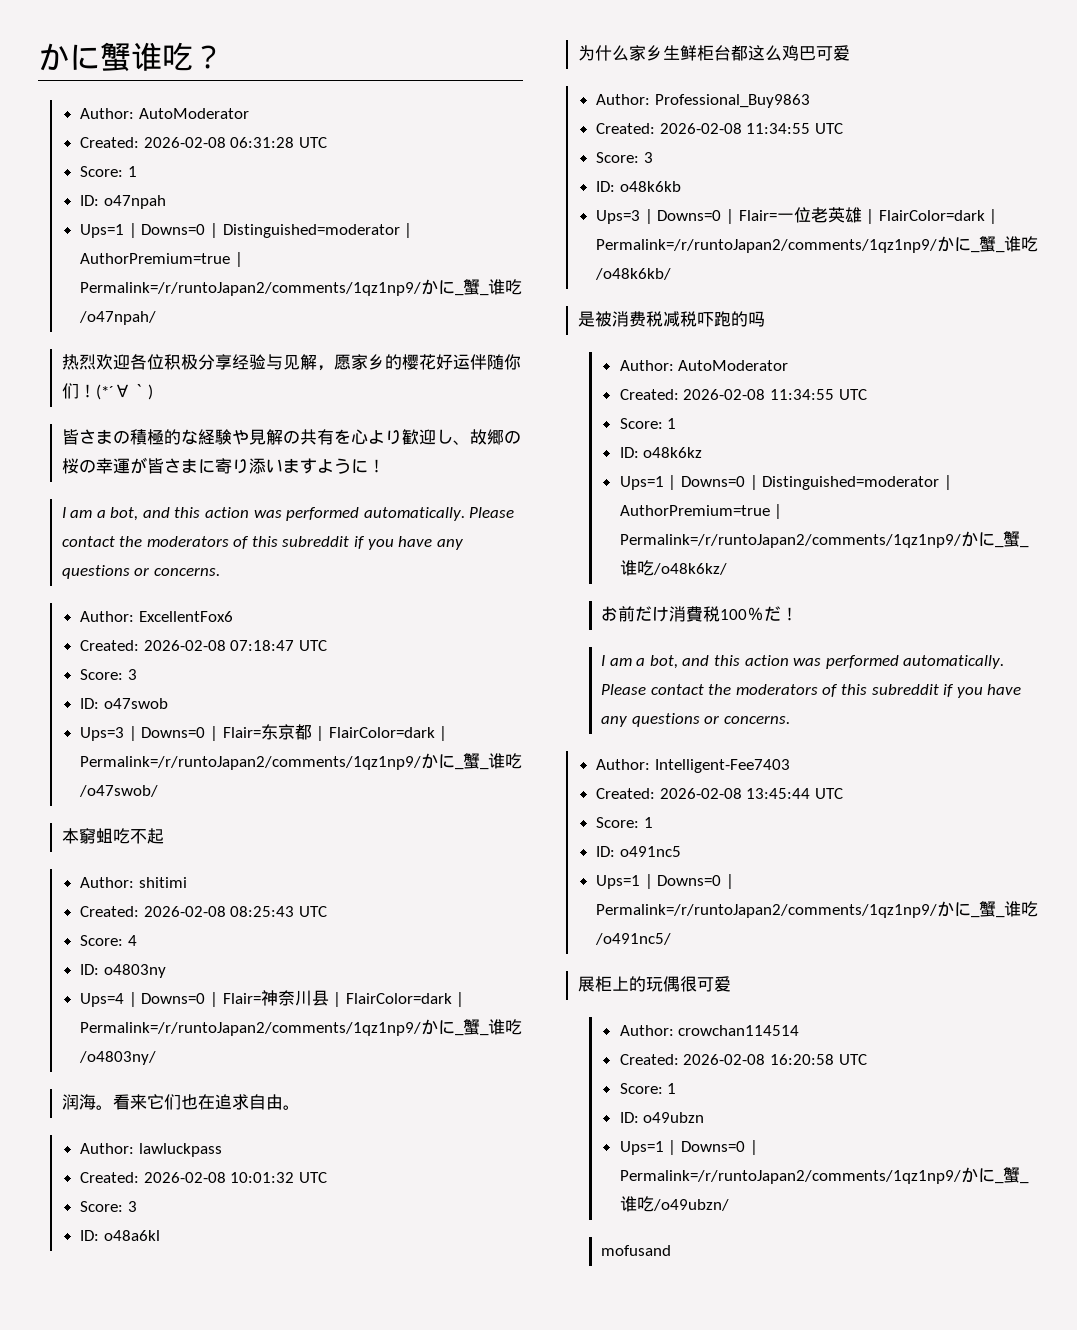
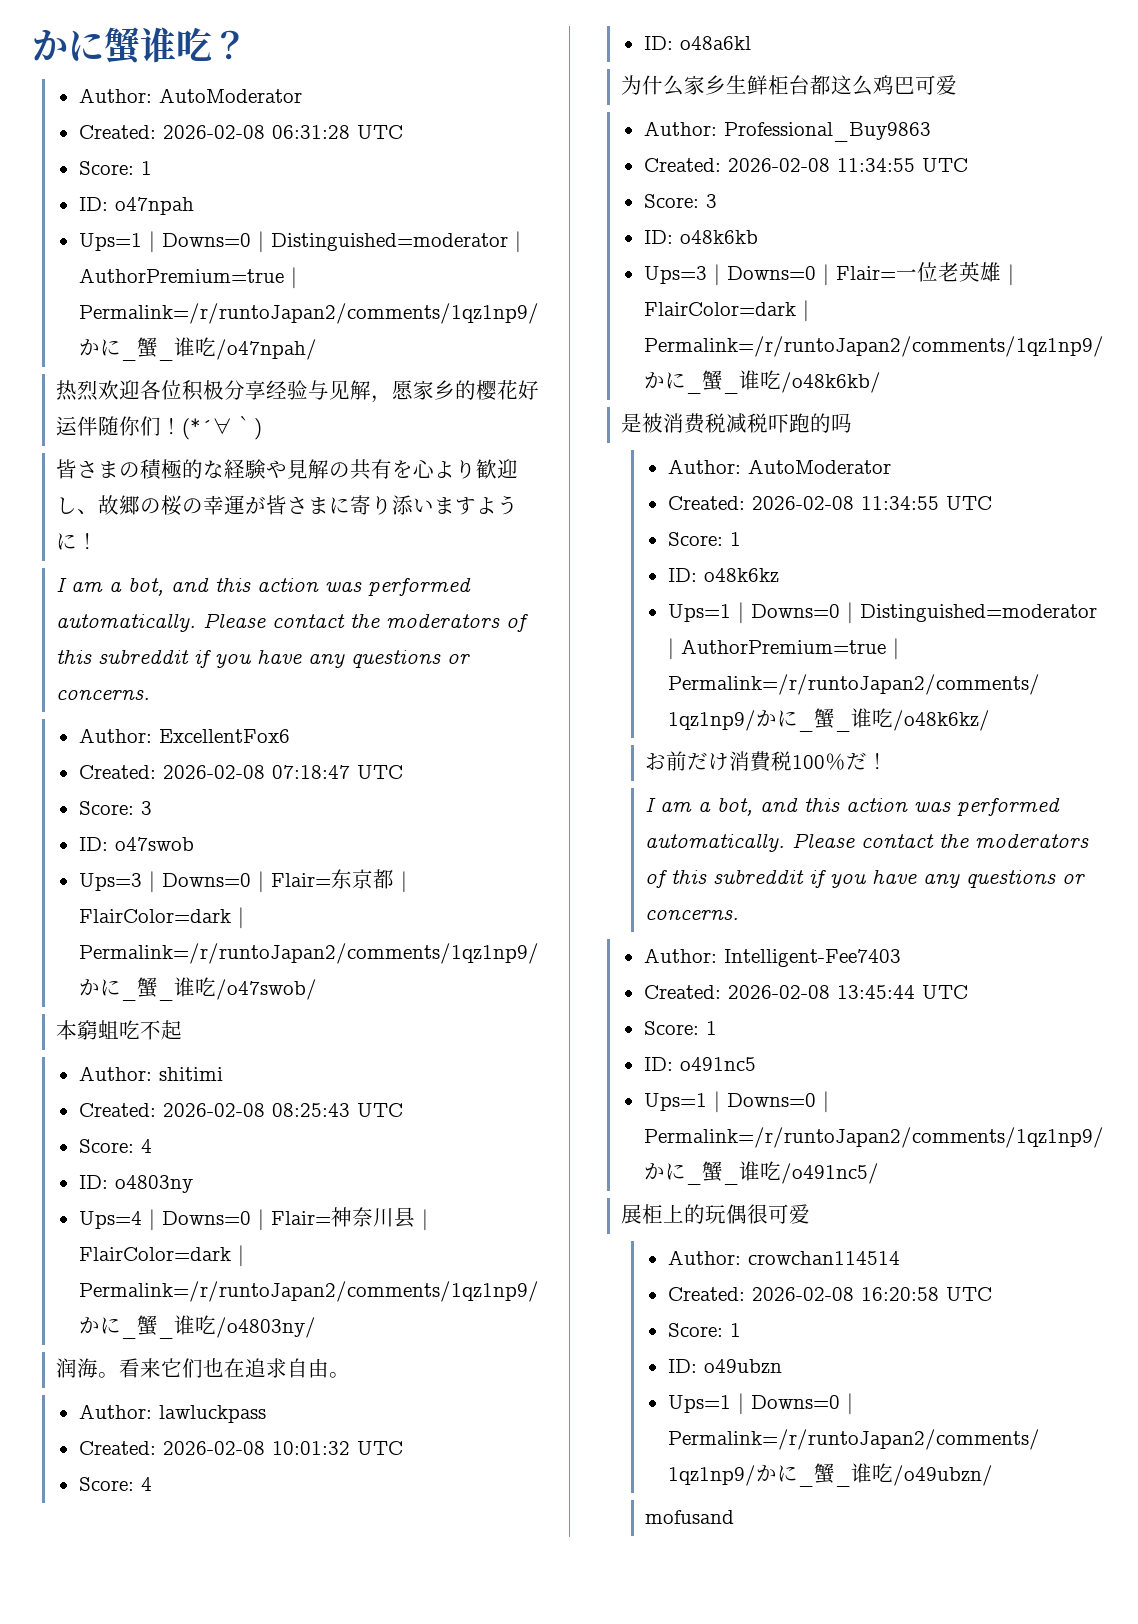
[127,1201,137,1212] 3 -> [140,1477,152,1491] 4

